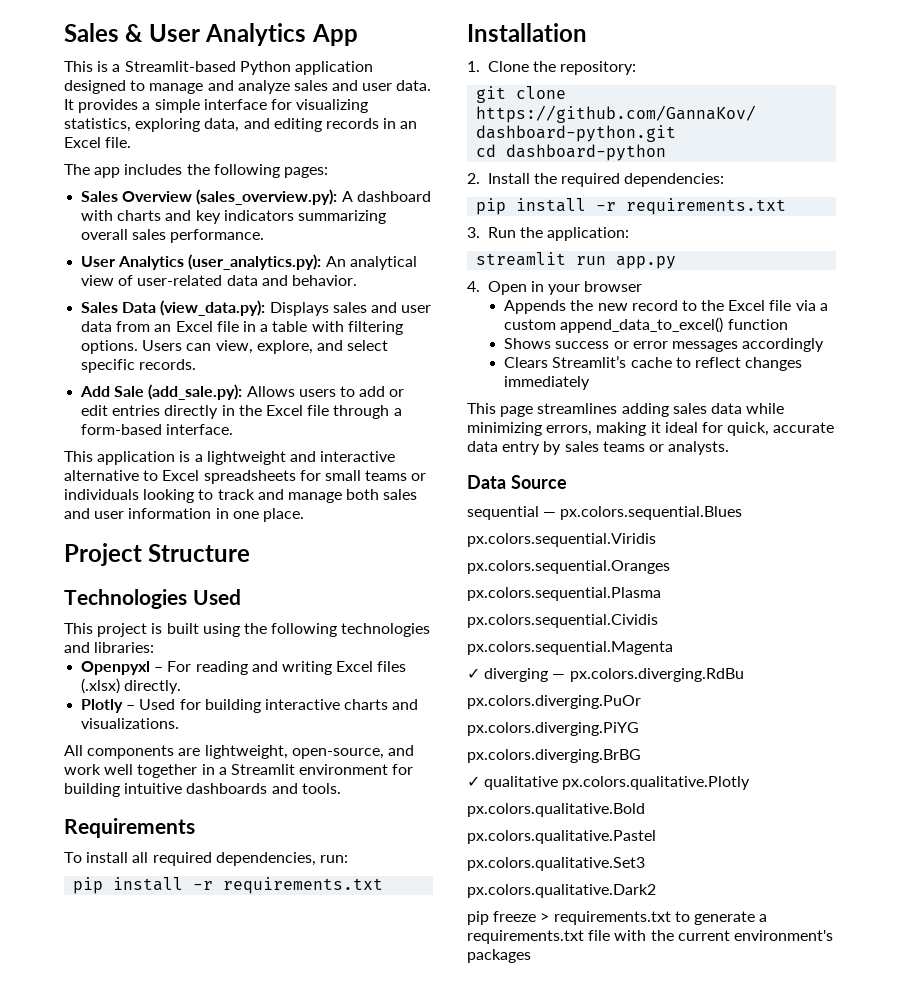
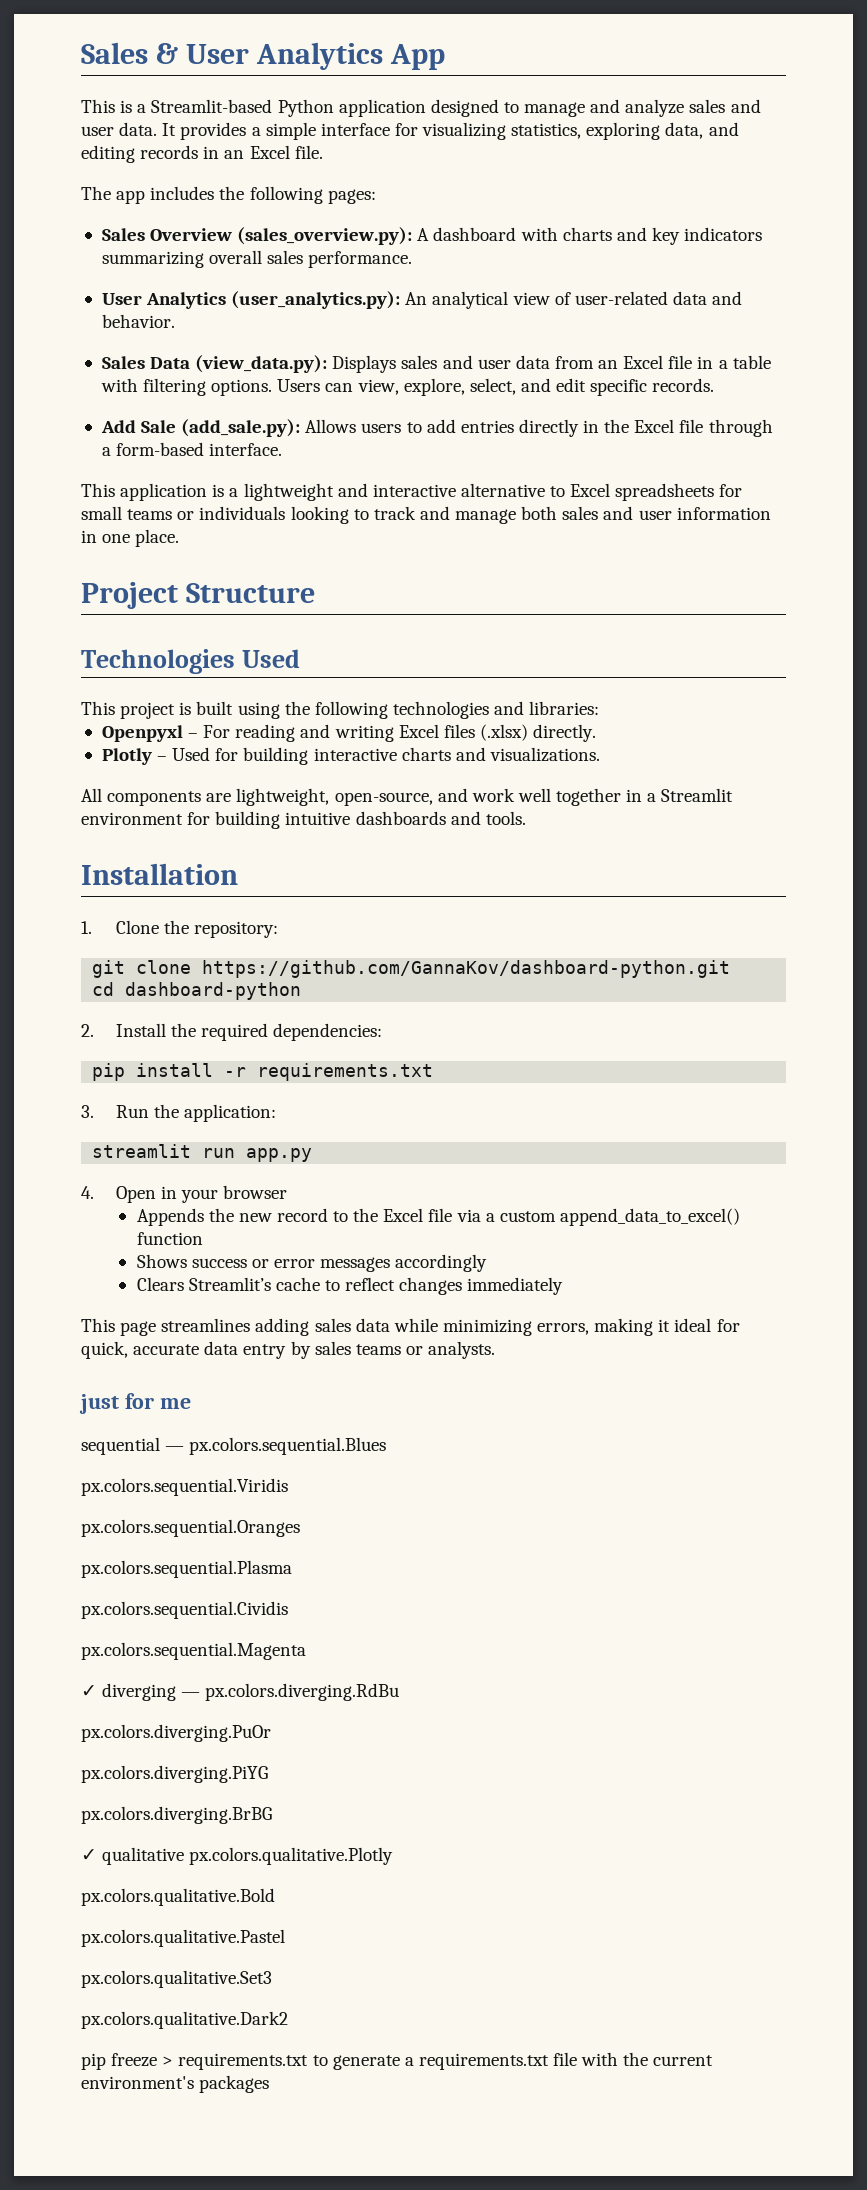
[316,340,389,351] and select -> [469,378,587,395] select, and edit
[389,389,405,397] [81,405,109,416] or edit -> (456, 426) none
[64,818,195,838] [64,852,348,866] [73,877,384,894] // Requirements // To install all required dependencies, run: // pip install -r requirements.txt -> (526, 818) none
[467,475,567,489] Data Source -> [79,1393,191,1414] just for me

